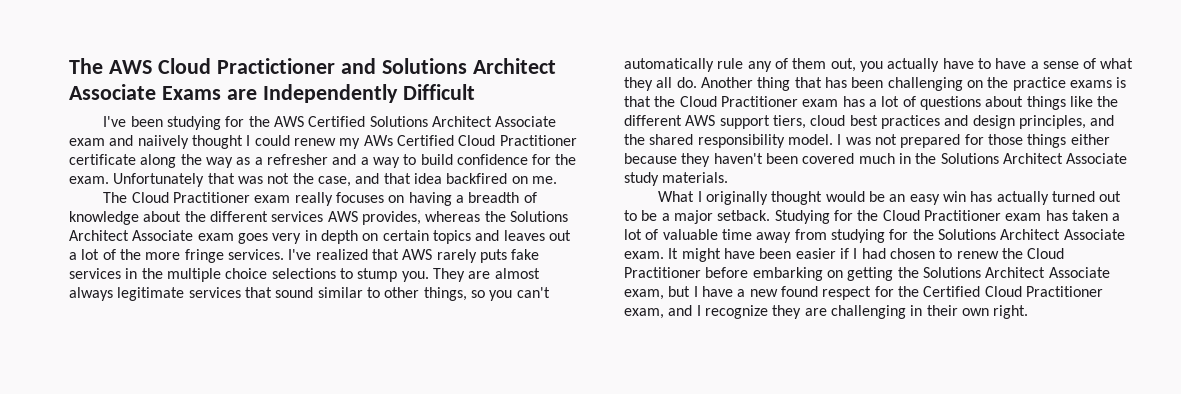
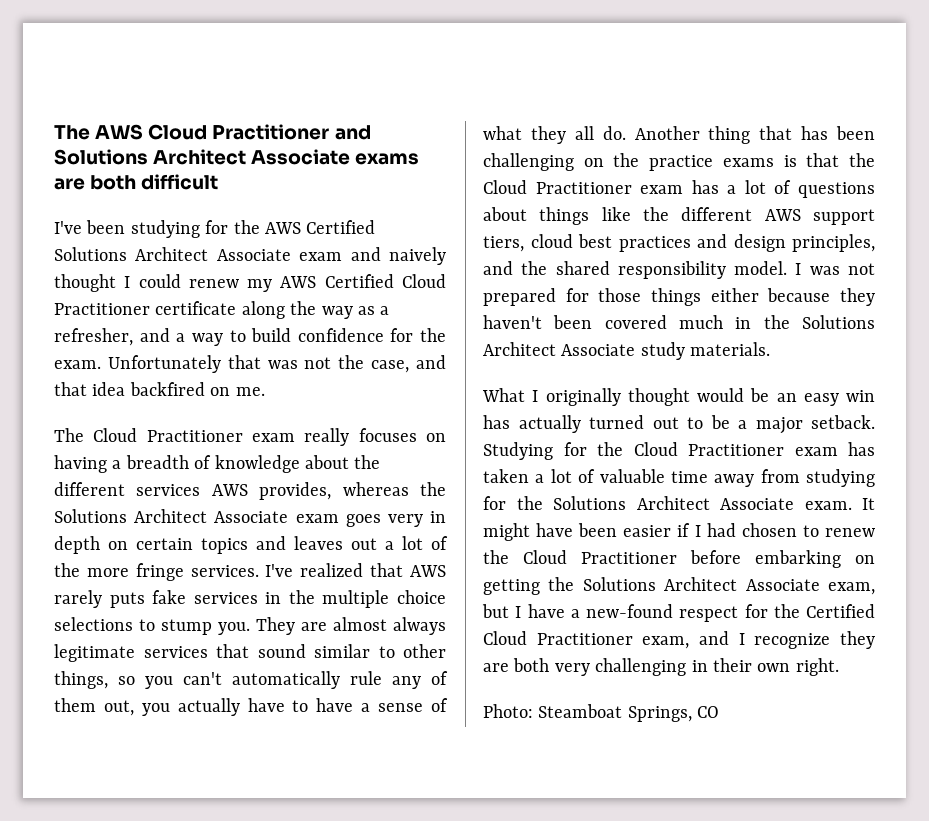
[216,58,335,74] Practictioner -> [212,124,330,140] Practitioner
[161,84,475,103] Exams are Independently Difficult -> [355,153,420,165] [54,174,219,190] exams are both difficult
[137,135,189,149] naiively -> [389,247,446,265] naively
[363,135,393,146] AWs -> [280,276,317,288] AWS
[266,154,328,165] refresher -> [54,328,133,346] refresher,
[749,286,818,297] new found -> [586,604,673,618] new-found
(827, 312) none -> [513,658,590,676] both very
(1029, 312) none -> [483,704,720,722] // Photo: Steamboat Springs, CO

